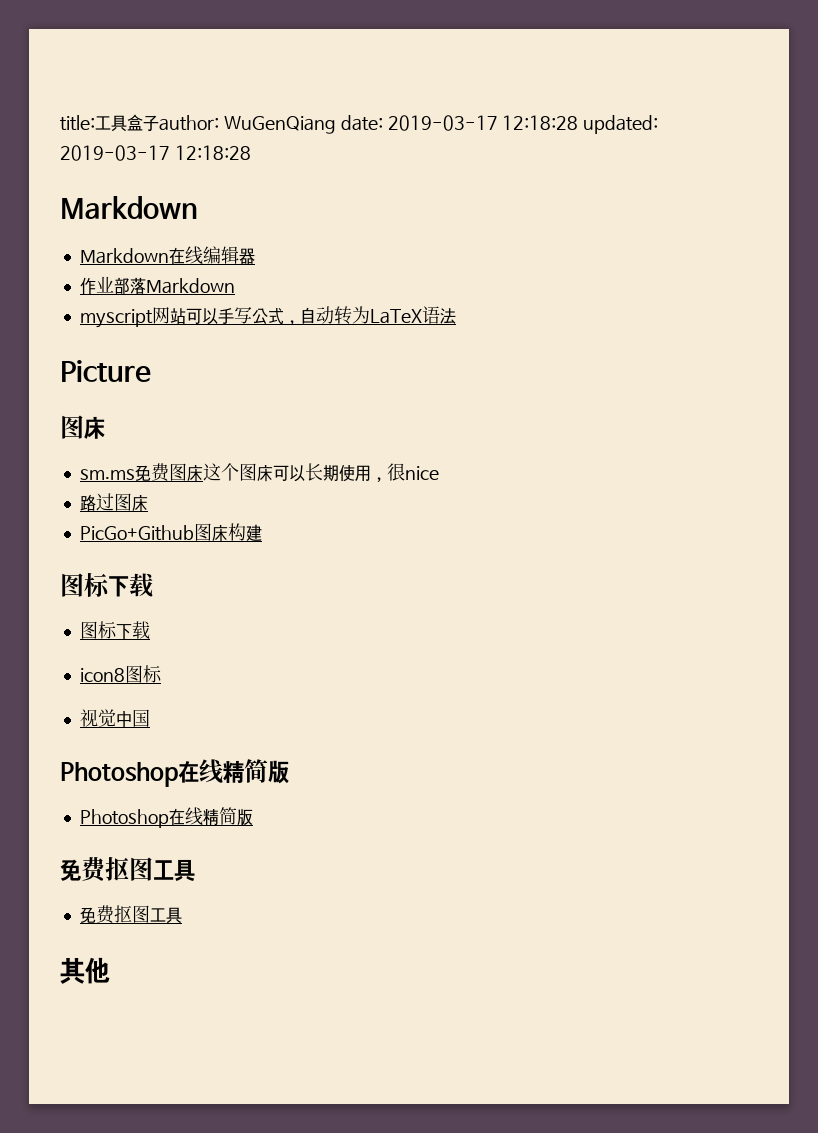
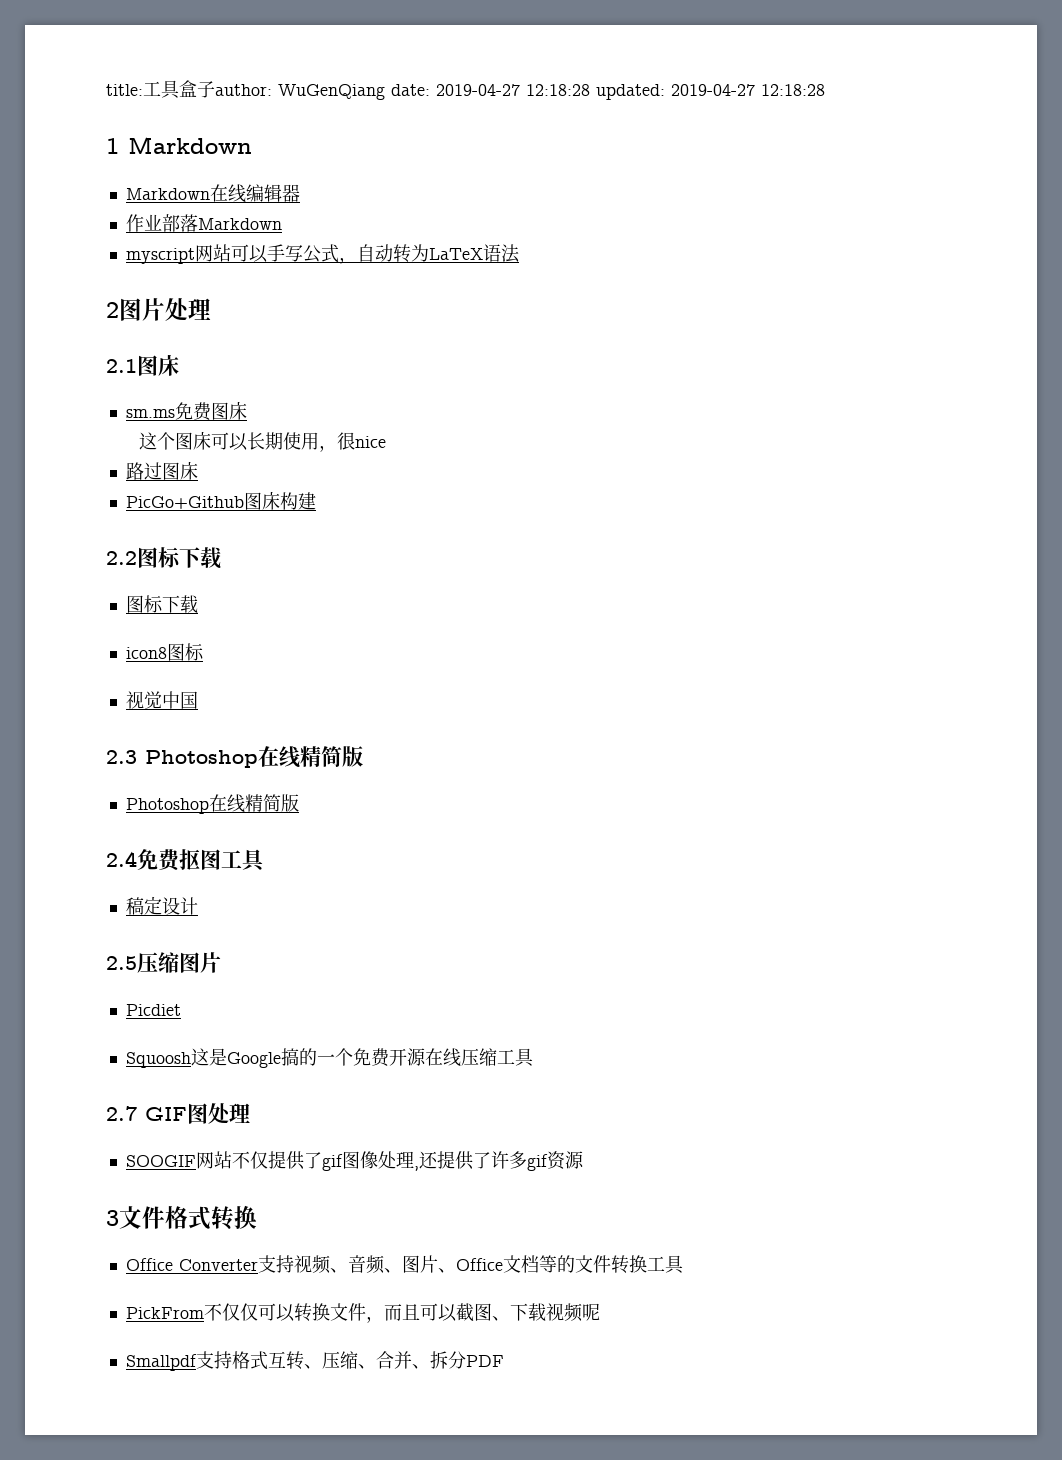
[387,115,498,131] 2019-03-17 -> [436,84,520,96] 2019-04-27
[60,145,170,161] 2019-03-17 -> [671,84,755,96] 2019-04-27
(251, 152) none -> [106,138,119,154] 1
[60,360,151,382] Picture // -> [106,298,211,321] [106,359,137,373] 2图片处理 // 2.1
(203, 473) none -> (247, 410) //
(262, 532) none -> [106,551,137,565] 2.2
(150, 718) none -> [106,750,137,764] 2.3
[60,857,195,882] [79,905,182,924] [60,957,110,984] 免费抠图工具 // 免费抠图工具 // 其他 -> [106,849,266,872] [125,896,198,915] [106,952,221,973] [125,1004,181,1016] [125,1048,534,1068] [106,1103,250,1124] [125,1151,584,1171] [106,1205,257,1230] [125,1255,684,1274] [125,1303,600,1323] [125,1351,504,1371] 2.4免费抠图工具 // 稿定设计 // 2.5压缩图片 // Picdiet // Squoosh这是Google搞的一个免费开源在线压缩工具 // 2.7 GIF图处理 // SOOGIF网站不仅提供了gif图像处理,还提供了许多gif资源 // 3文件格式转换 // Office Converter支持视频、音频、图片、Office文档等的文件转换工具 // PickFrom不仅仅可以转换文件，而且可以截图、下载视频呢 // Smallpdf支持格式互转、压缩、合并、拆分PDF

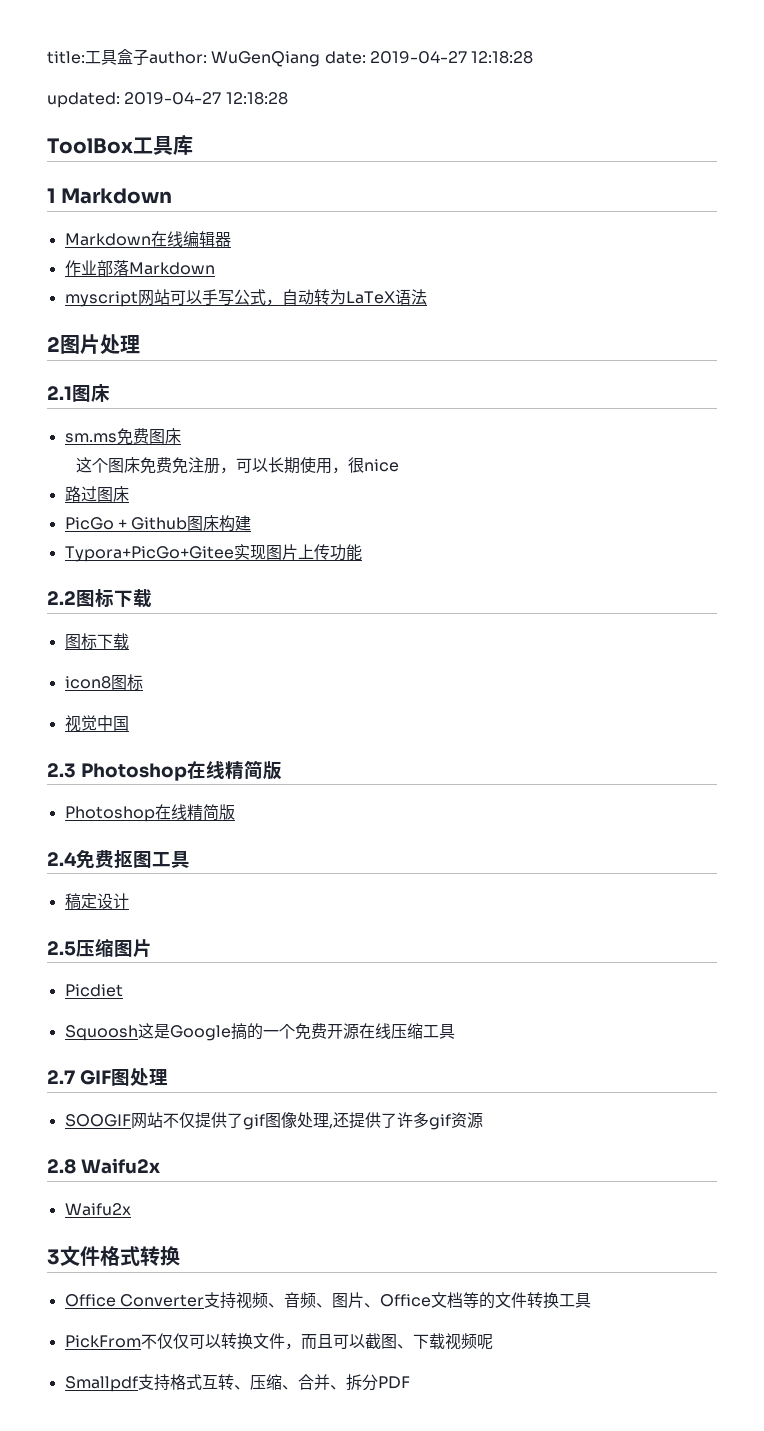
(590, 90) none -> (534, 57) //
(825, 90) none -> [47,135,193,155] // ToolBox工具库
(211, 440) none -> [139,457,236,474] 免费免注册，
[125,496,244,509] PicGo+Github -> [64,517,188,530] PicGo + Github
(316, 501) none -> [64,544,362,562] // Typora+PicGo+Gitee实现图片上传功能
(584, 1160) none -> [47,1158,160,1174] [64,1203,131,1216] // 2.8 Waifu2x // Waifu2x

